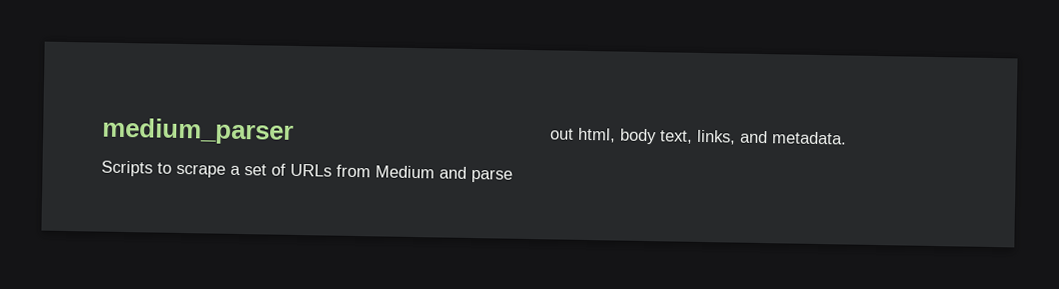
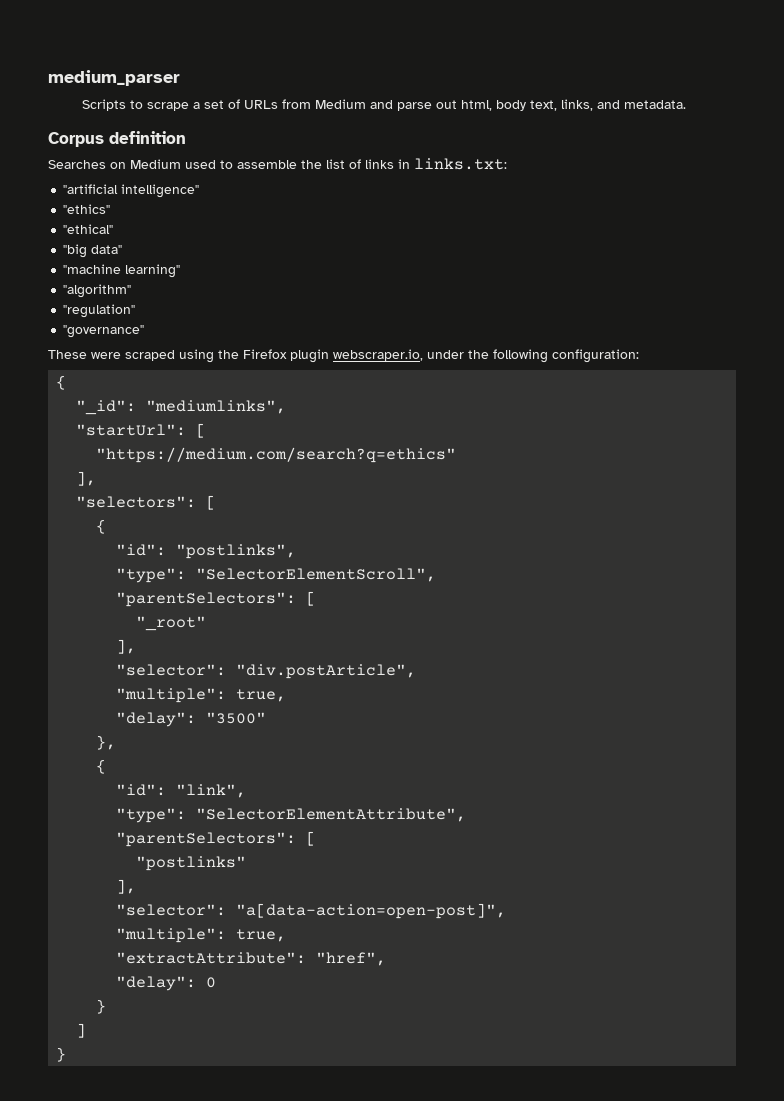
(847, 138) none -> [48,131,186,147] [48,158,507,170] [63,184,200,198] [63,204,111,214] [63,224,114,234] [63,244,123,258] [63,264,181,278] [63,284,132,298] [63,304,136,318] [63,325,145,338] [48,349,639,363] [56,375,67,390] [76,400,287,415] [76,423,207,438] [96,447,457,463] [76,471,97,486] [76,495,217,510] [96,519,107,534] [116,544,297,559] [116,568,437,583] [116,591,317,607] [136,616,207,631] [116,639,137,654] [116,664,417,679] [116,688,287,703] [116,712,267,727] [96,735,117,750] [96,759,107,774] [116,784,247,798] [116,808,467,823] [116,831,317,847] [136,856,247,871] [116,879,137,894] [116,903,507,919] [116,928,287,943] [116,952,387,966] [116,976,217,991] [96,999,107,1014] [76,1023,87,1038] [56,1047,67,1062] // Corpus definition // Searches on Medium used to assemble the list of links in links.txt: // "artificial intelligence" // "ethics" // "ethical" // "big data" // "machine learning" // "algorithm" // "regulation" // "governance" // These were scraped using the Firefox plugin webscraper.io, under the following configuration: // { // "_id": "mediumlinks", // "startUrl": [ // "https://medium.com/search?q=ethics" // ], // "selectors": [ // { // "id": "postlinks", // "type": "SelectorElementScroll", // "parentSelectors": [ // "_root" // ], // "selector": "div.postArticle", // "multiple": true, // "delay": "3500" // }, // { // "id": "link", // "type": "SelectorElementAttribute", // "parentSelectors": [ // "postlinks" // ], // "selector": "a[data-action=open-post]", // "multiple": true, // "extractAttribute": "href", // "delay": 0 // } // ] // }

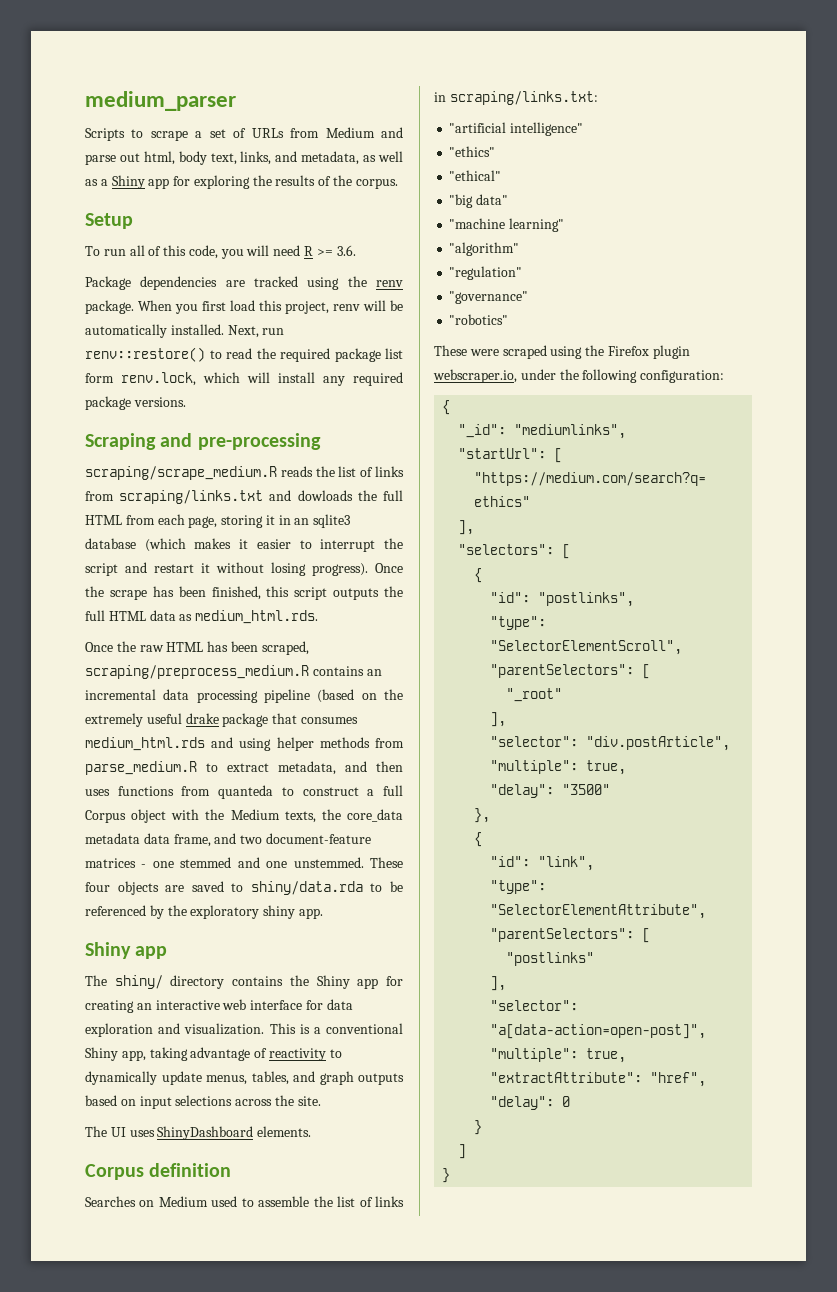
[623,100,686,109] metadata. -> [301,151,403,165] [85,175,398,189] [85,213,133,229] [85,245,356,259] [85,276,403,290] [85,300,403,314] [85,324,285,338] [85,347,403,362] [85,372,403,386] [85,396,186,410] [85,433,321,450] [85,466,405,480] [85,490,403,504] [85,514,351,528] [85,538,403,552] [85,562,403,576] [85,586,403,600] [85,610,319,624] [85,641,309,655] [85,665,382,679] [85,689,403,703] [85,713,358,727] [85,737,405,751] [85,761,403,775] [85,785,403,799] [85,809,403,823] [85,833,371,847] [85,857,403,868] [85,881,403,895] [85,905,323,919] [85,942,168,959] [85,975,403,989] [85,999,353,1013] [85,1023,403,1037] [85,1047,342,1061] [85,1071,404,1085] [85,1095,321,1109] [85,1126,312,1140] metadata, as well as a Shiny app for exploring the results of the corpus. // Setup // To run all of this code, you will need R >= 3.6. // Package dependencies are tracked using the renv package. When you first load this project, renv will be automatically installed. Next, run renv::restore() to read the required package list form renv.lock, which will install any required package versions. // Scraping and pre-processing // scraping/scrape_medium.R reads the list of links from scraping/links.txt and dowloads the full HTML from each page, storing it in an sqlite3 database (which makes it easier to interrupt the script and restart it without losing progress). Once the scrape has been finished, this script outputs the full HTML data as medium_html.rds. // Once the raw HTML has been scraped, scraping/preprocess_medium.R contains an incremental data processing pipeline (based on the extremely useful drake package that consumes medium_html.rds and using helper methods from parse_medium.R to extract metadata, and then uses functions from quanteda to construct a full Corpus object with the Medium texts, the core_data metadata data frame, and two document-feature matrices - one stemmed and one unstemmed. These four objects are saved to shiny/data.rda to be referenced by the exploratory shiny app. // Shiny app // The shiny/ directory contains the Shiny app for creating an interactive web interface for data exploration and visualization. This is a conventional Shiny app, taking advantage of reactivity to dynamically update menus, tables, and graph outputs based on input selections across the site. // The UI uses ShinyDashboard elements.
[414,158,507,170] links.txt: -> [449,91,598,105] scraping/links.txt:
(145, 331) none -> [449,314,509,325] // "robotics"

